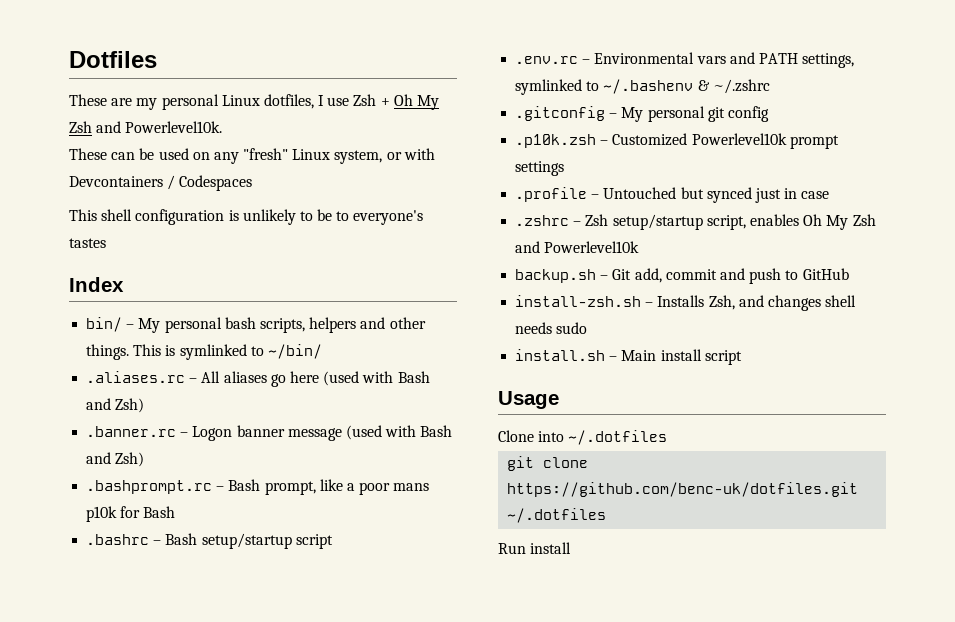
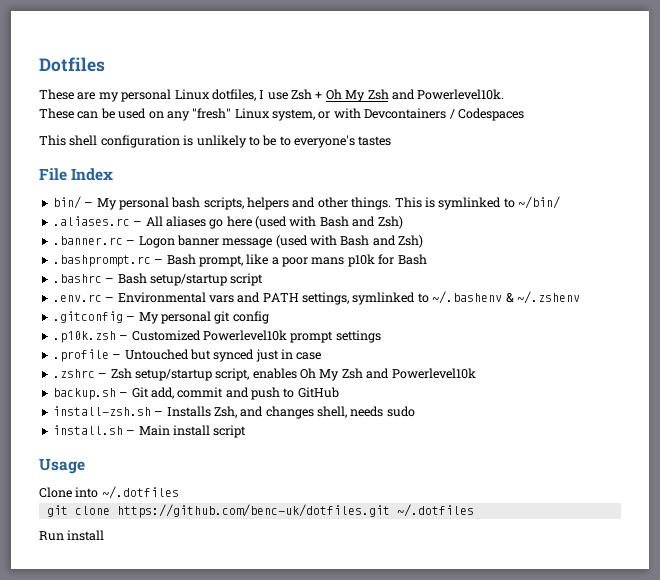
(106, 243) none -> [39,168,67,181] File
[712,79,770,94] ~/.zshrc -> [516,291,580,304] ~/.zshenv
[825,295,857,307] shell -> [317,406,347,418] shell,

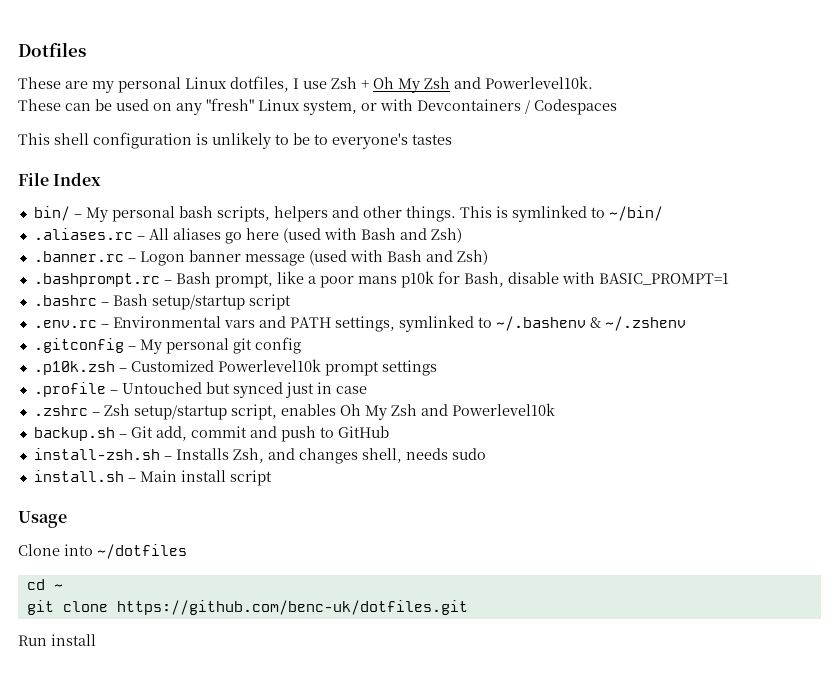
[397,254,427,265] Bash -> [463,272,729,287] Bash, disable with BASIC_PROMPT=1
[101,486,179,499] ~/.dotfiles -> [97,544,187,559] [26,579,63,590] ~/dotfiles // cd ~
[396,504,474,517] ~/.dotfiles -> (468, 607) none

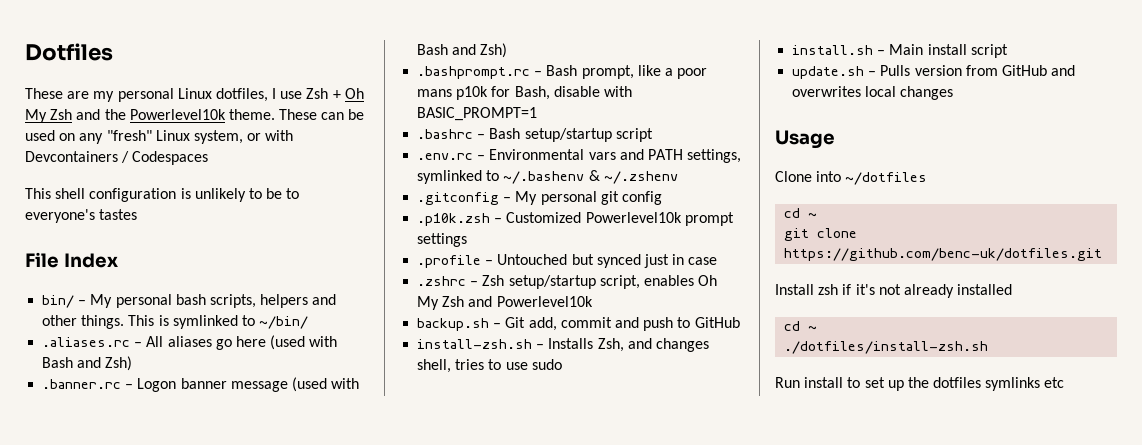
[485,76,593,89] Powerlevel10k. // -> [104,109,275,120] the Powerlevel10k theme.
[405,448,448,460] needs -> [455,359,528,370] tries to use
(272, 478) none -> [792,65,1076,79] [792,86,954,100] // update.sh – Pulls version from GitHub and overwrites local changes
[18,634,96,646] Run install -> [775,284,1013,298] [784,321,818,331] [784,341,989,354] [775,377,1065,391] Install zsh if it's not already installed // cd ~ // ./dotfiles/install-zsh.sh // Run install to set up the dotfiles symlinks etc

